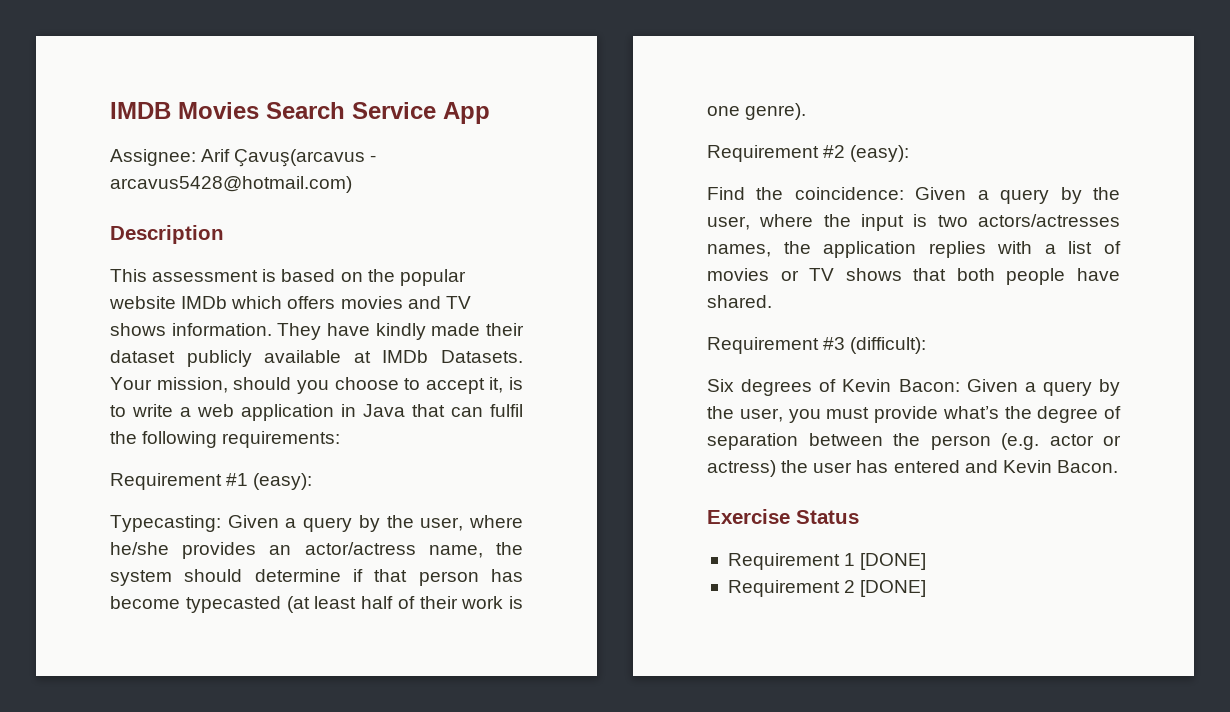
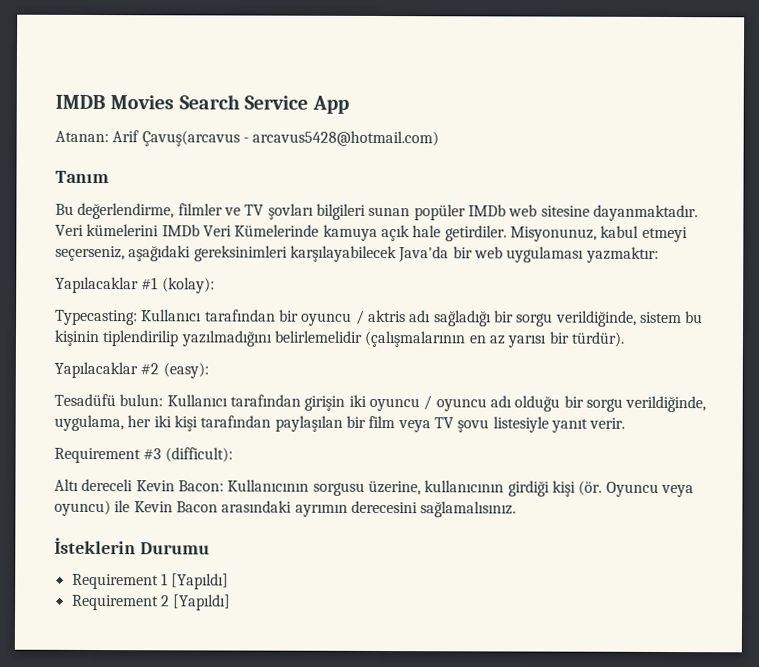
[110,149,196,166] Assignee: -> [55,130,109,143] Atanan:
[110,225,224,244] [110,269,466,286] [109,296,471,309] [110,323,524,340] [110,350,523,367] [110,377,523,394] [110,404,523,421] [110,431,341,448] [110,473,313,490] [110,515,523,532] [110,542,523,559] [110,569,523,586] [110,596,523,613] [707,103,807,120] [707,145,910,162] [707,187,1120,204] [707,214,1120,231] [707,241,1121,258] [707,268,1120,285] [707,295,772,308] [707,337,927,354] [707,379,1120,396] [707,406,1121,423] [707,433,1121,450] [707,460,1118,477] [707,509,859,524] Description // This assessment is based on the popular website IMDb which offers movies and TV shows information. They have kindly made their dataset publicly available at IMDb Datasets. Your mission, should you choose to accept it, is to write a web application in Java that can fulfil the following requirements: // Requirement #1 (easy): // Typecasting: Given a query by the user, where he/she provides an actor/actress name, the system should determine if that person has become typecasted (at least half of their work is one genre). // Requirement #2 (easy): // Find the coincidence: Given a query by the user, where the input is two actors/actresses names, the application replies with a list of movies or TV shows that both people have shared. // Requirement #3 (difficult): // Six degrees of Kevin Bacon: Given a query by the user, you must provide what’s the degree of separation between the person (e.g. actor or actress) the user has entered and Kevin Bacon. // Exercise Status -> [55,170,109,184] [55,202,698,222] [55,223,688,243] [55,245,659,263] [55,276,215,294] [55,309,704,327] [54,329,625,348] [54,361,209,379] [54,393,707,413] [54,414,626,433] [54,447,233,464] [54,478,694,498] [54,499,517,518] [54,537,210,555] Tanım // Bu değerlendirme, filmler ve TV şovları bilgileri sunan popüler IMDb web sitesine dayanmaktadır. Veri kümelerini IMDb Veri Kümelerinde kamuya açık hale getirdiler. Misyonunuz, kabul etmeyi seçerseniz, aşağıdaki gereksinimleri karşılayabilecek Java'da bir web uygulaması yazmaktır: // Yapılacaklar #1 (kolay): // Typecasting: Kullanıcı tarafından bir oyuncu / aktris adı sağladığı bir sorgu verildiğinde, sistem bu kişinin tiplendirilip yazılmadığını belirlemelidir (çalışmalarının en az yarısı bir türdür). // Yapılacaklar #2 (easy): // Tesadüfü bulun: Kullanıcı tarafından girişin iki oyuncu / oyuncu adı olduğu bir sorgu verildiğinde, uygulama, her iki kişi tarafından paylaşılan bir film veya TV şovu listesiyle yanıt verir. // Requirement #3 (difficult): // Altı dereceli Kevin Bacon: Kullanıcının sorgusu üzerine, kullanıcının girdiği kişi (ör. Oyuncu veya oyuncu) ile Kevin Bacon arasındaki ayrımın derecesini sağlamalısınız. // İsteklerin Durumu
[860,553,927,570] [DONE] -> [171,573,230,590] [Yapıldı]
[860,580,927,597] [DONE] -> [173,594,232,611] [Yapıldı]

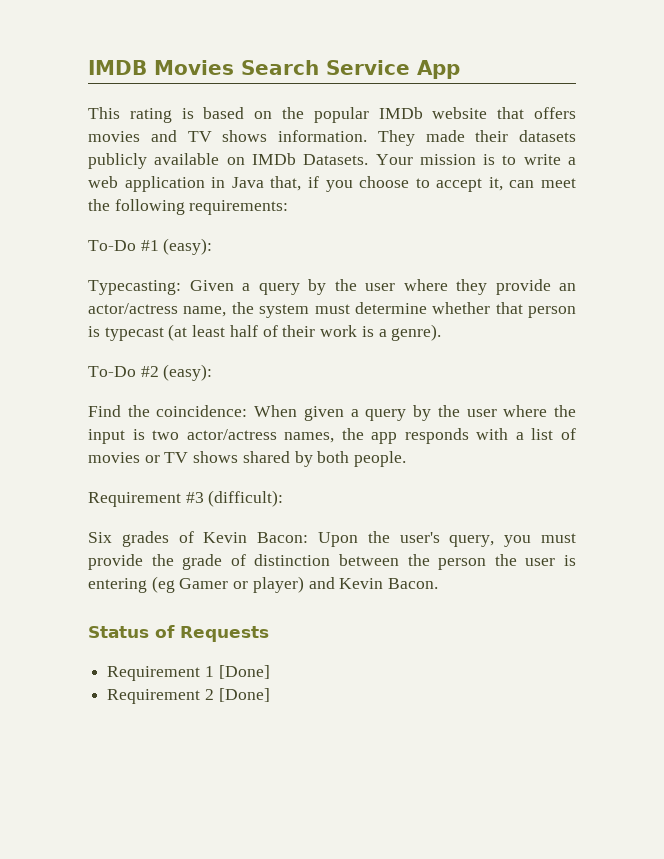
[55,130,440,147] [55,170,109,184] [55,202,698,222] [55,223,688,243] [55,245,659,263] [55,276,215,294] [55,309,704,327] [54,329,625,348] [54,361,209,379] [54,393,707,413] [54,414,626,433] [54,447,233,464] [54,478,694,498] [54,499,517,518] [54,537,210,555] Atanan: Arif Çavuş(arcavus - arcavus5428@hotmail.com) // Tanım // Bu değerlendirme, filmler ve TV şovları bilgileri sunan popüler IMDb web sitesine dayanmaktadır. Veri kümelerini IMDb Veri Kümelerinde kamuya açık hale getirdiler. Misyonunuz, kabul etmeyi seçerseniz, aşağıdaki gereksinimleri karşılayabilecek Java'da bir web uygulaması yazmaktır: // Yapılacaklar #1 (kolay): // Typecasting: Kullanıcı tarafından bir oyuncu / aktris adı sağladığı bir sorgu verildiğinde, sistem bu kişinin tiplendirilip yazılmadığını belirlemelidir (çalışmalarının en az yarısı bir türdür). // Yapılacaklar #2 (easy): // Tesadüfü bulun: Kullanıcı tarafından girişin iki oyuncu / oyuncu adı olduğu bir sorgu verildiğinde, uygulama, her iki kişi tarafından paylaşılan bir film veya TV şovu listesiyle yanıt verir. // Requirement #3 (difficult): // Altı dereceli Kevin Bacon: Kullanıcının sorgusu üzerine, kullanıcının girdiği kişi (ör. Oyuncu veya oyuncu) ile Kevin Bacon arasındaki ayrımın derecesini sağlamalısınız. // İsteklerin Durumu -> [88,107,576,123] [88,130,576,146] [88,153,577,169] [88,176,576,192] [88,199,289,215] [88,238,213,255] [88,279,576,295] [88,302,576,318] [88,324,442,341] [88,364,213,381] [88,405,577,421] [88,428,576,444] [88,451,407,467] [88,490,284,507] [88,531,576,547] [88,554,577,570] [88,576,439,593] [88,625,269,642] This rating is based on the popular IMDb website that offers movies and TV shows information. They made their datasets publicly available on IMDb Datasets. Your mission is to write a web application in Java that, if you choose to accept it, can meet the following requirements: // To-Do #1 (easy): // Typecasting: Given a query by the user where they provide an actor/actress name, the system must determine whether that person is typecast (at least half of their work is a genre). // To-Do #2 (easy): // Find the coincidence: When given a query by the user where the input is two actor/actress names, the app responds with a list of movies or TV shows shared by both people. // Requirement #3 (difficult): // Six grades of Kevin Bacon: Upon the user's query, you must provide the grade of distinction between the person the user is entering (eg Gamer or player) and Kevin Bacon. // Status of Requests
[171,573,230,590] [Yapıldı] -> [218,665,270,679] [Done]
[173,594,232,611] [Yapıldı] -> [218,688,270,702] [Done]

